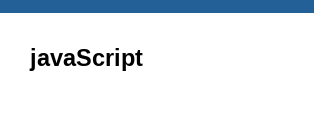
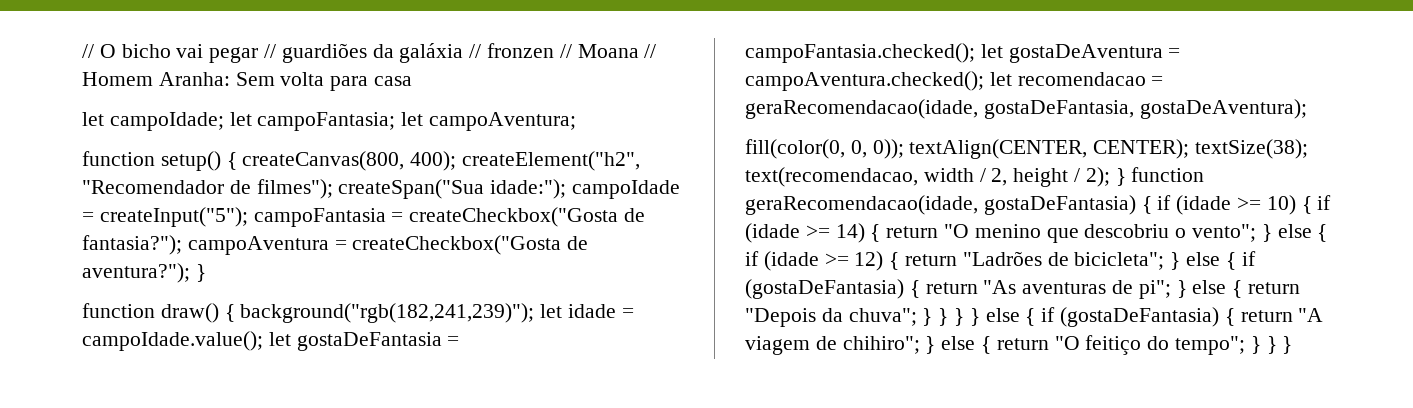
[29,48,143,71] javaScript -> [82,43,657,63] [82,72,413,91] [82,112,577,131] [82,151,641,171] [82,179,681,199] [82,207,646,227] [82,235,589,255] [82,263,206,283] [82,303,634,323] [82,331,460,351] [745,43,1181,63] [745,71,1164,91] [745,99,1307,119] [745,139,1309,159] [745,167,1205,187] [745,195,1332,215] [745,223,1328,243] [745,251,1256,271] [745,279,1301,299] [745,307,1324,327] [745,335,1293,355] // O bicho vai pegar // guardiões da galáxia // fronzen // Moana // Homem Aranha: Sem volta para casa // let campoIdade; let campoFantasia; let campoAventura; // function setup() { createCanvas(800, 400); createElement("h2", "Recomendador de filmes"); createSpan("Sua idade:"); campoIdade = createInput("5"); campoFantasia = createCheckbox("Gosta de fantasia?"); campoAventura = createCheckbox("Gosta de aventura?"); } // function draw() { background("rgb(182,241,239)"); let idade = campoIdade.value(); let gostaDeFantasia = campoFantasia.checked(); let gostaDeAventura = campoAventura.checked(); let recomendacao = geraRecomendacao(idade, gostaDeFantasia, gostaDeAventura); // fill(color(0, 0, 0)); textAlign(CENTER, CENTER); textSize(38); text(recomendacao, width / 2, height / 2); } function geraRecomendacao(idade, gostaDeFantasia) { if (idade >= 10) { if (idade >= 14) { return "O menino que descobriu o vento"; } else { if (idade >= 12) { return "Ladrões de bicicleta"; } else { if (gostaDeFantasia) { return "As aventuras de pi"; } else { return "Depois da chuva"; } } } } else { if (gostaDeFantasia) { return "A viagem de chihiro"; } else { return "O feitiço do tempo"; } } }

